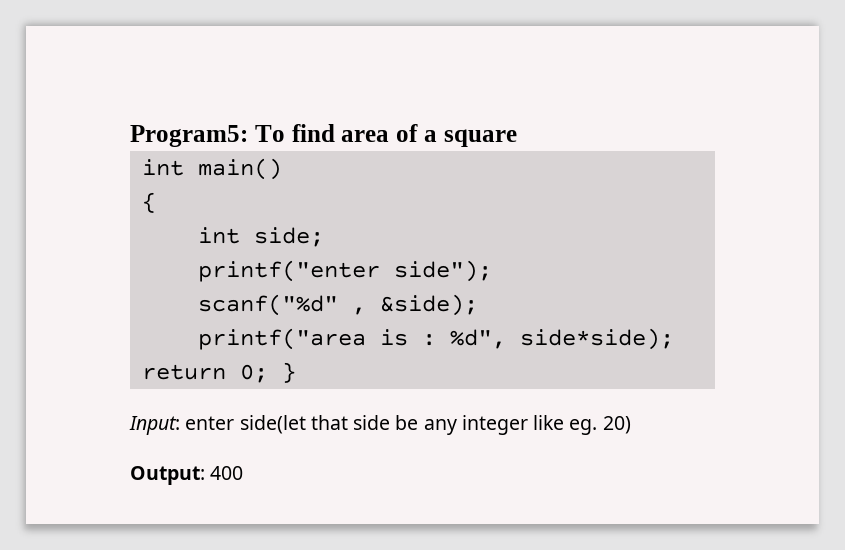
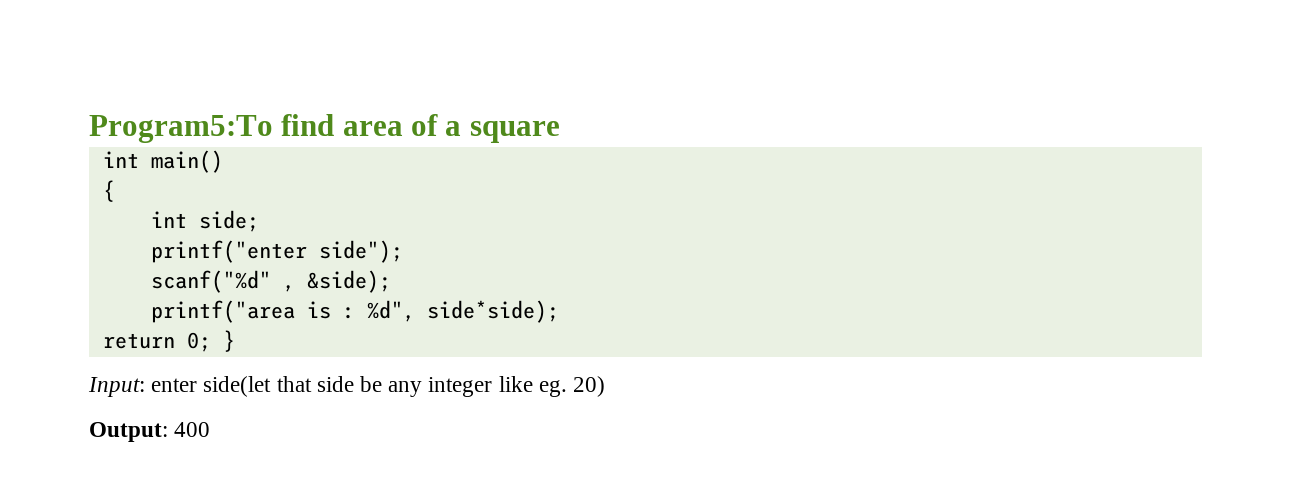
[130,125,285,147] Program5: To -> [89,115,273,143] Program5:To

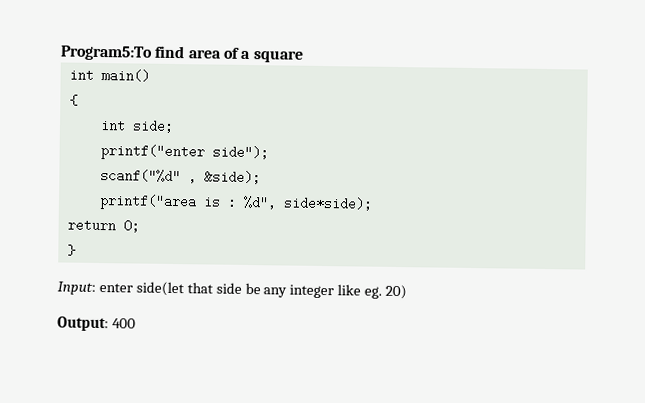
(211, 342) none -> (140, 226) //

